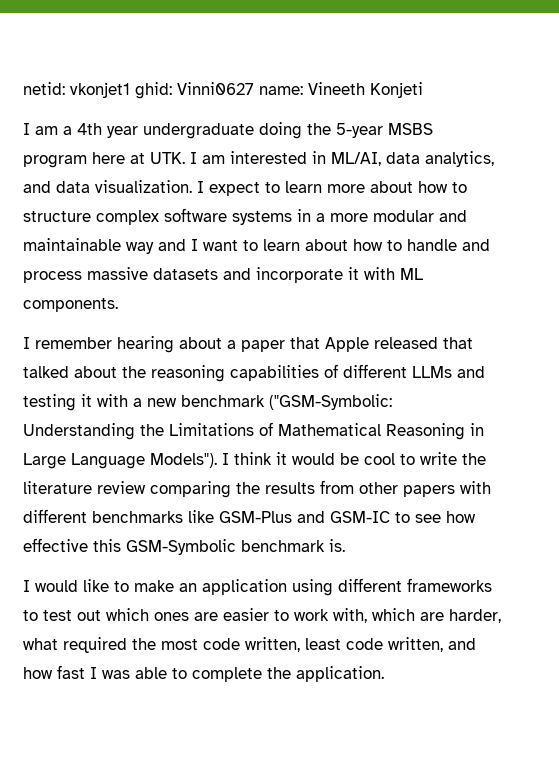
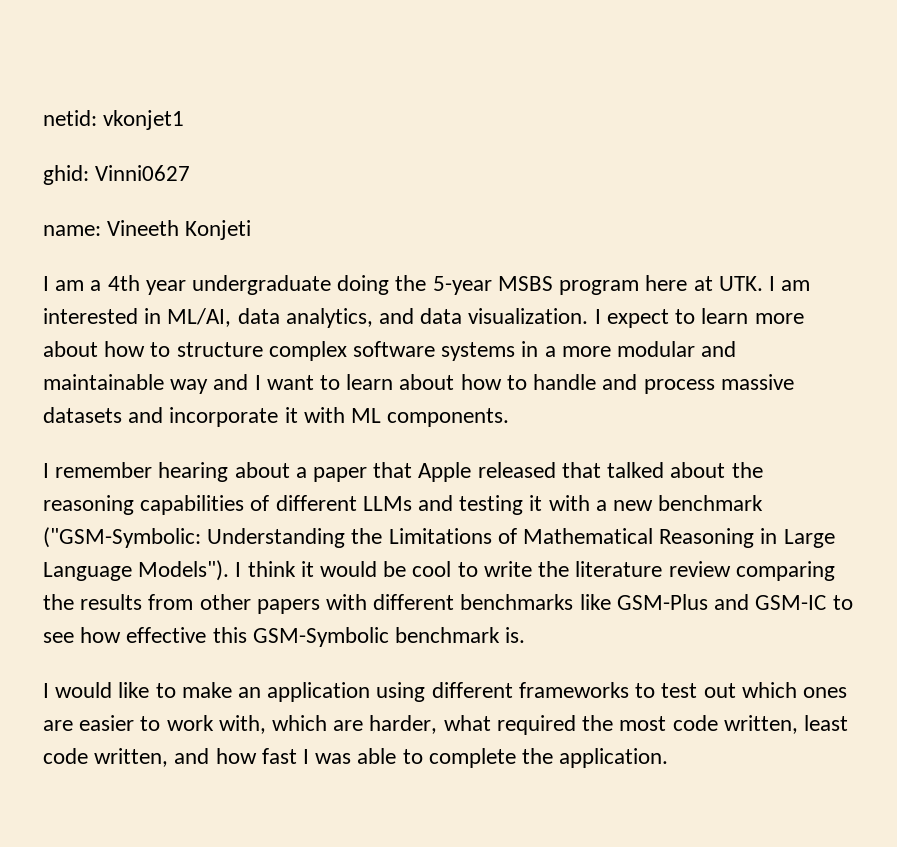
(130, 90) none -> (185, 120) //
(254, 88) none -> (191, 173) //

